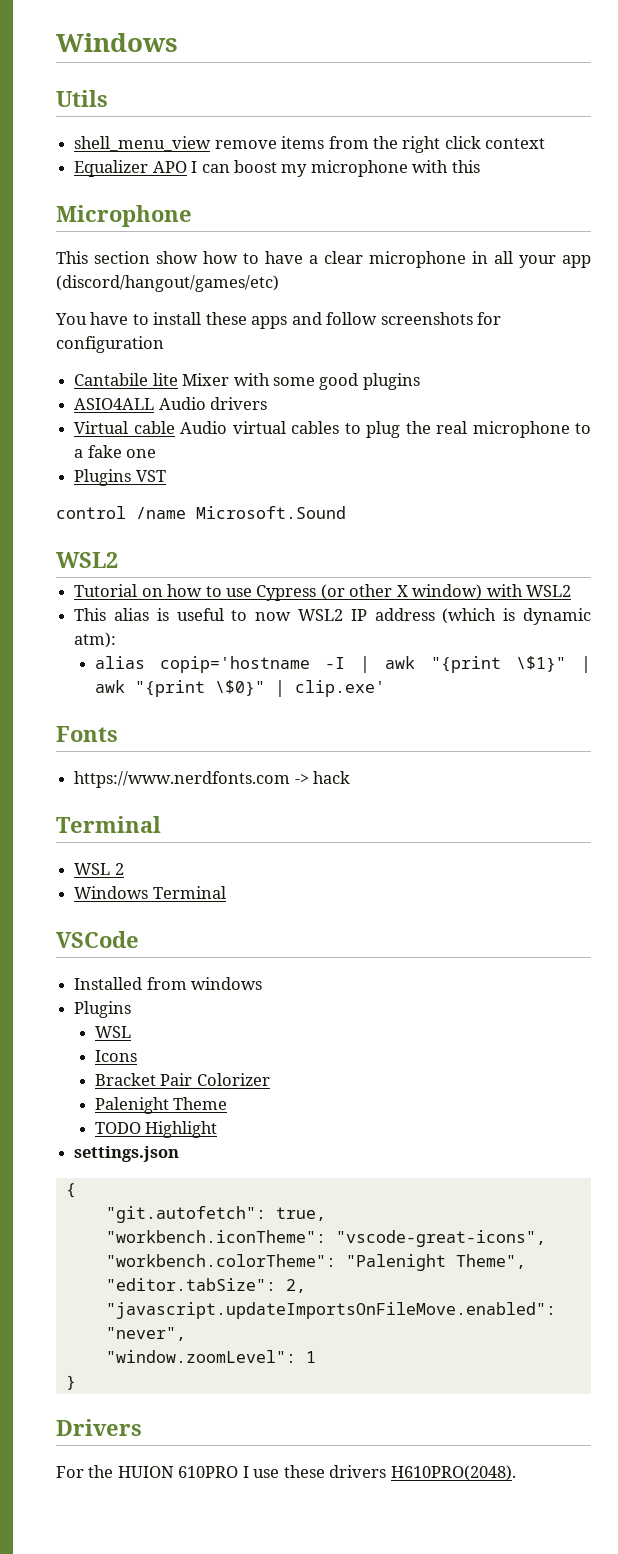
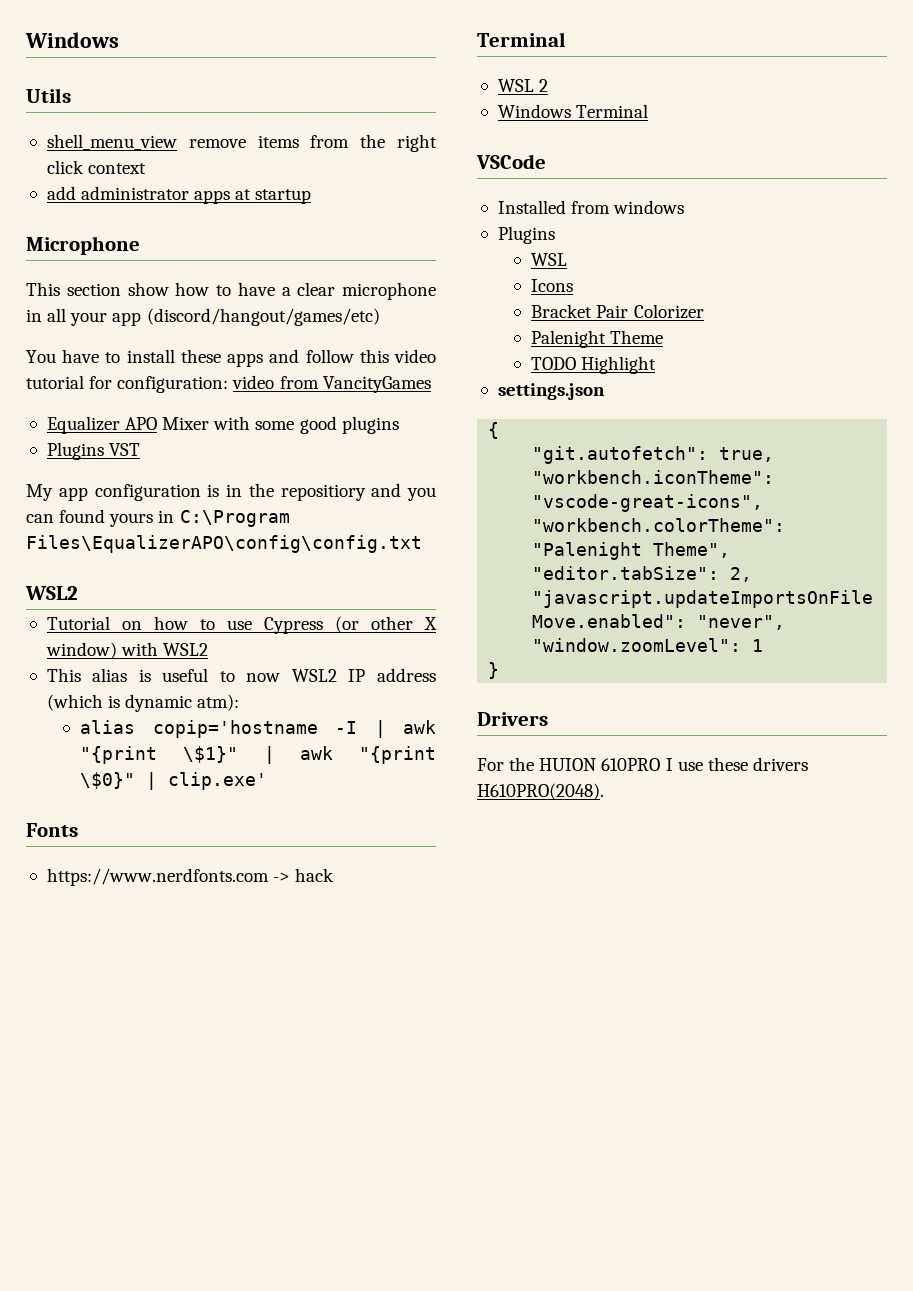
[74,160,480,177] Equalizer APO I can boost my microphone with this -> [46,186,312,204] add administrator apps at startup
[380,312,502,325] [56,336,164,353] [74,373,178,386] screenshots for configuration // Cantabile lite -> [359,349,437,363] [26,375,431,393] [46,416,158,434] this video tutorial for configuration: video from VancityGames // Equalizer APO
[74,397,268,410] [74,421,592,438] [74,445,157,458] [74,469,166,486] [56,506,346,519] ASIO4ALL Audio drivers // Virtual cable Audio virtual cables to plug the real microphone to a fake one // Plugins VST // control /name Microsoft.Sound -> [46,442,141,460] [26,483,436,501] [26,509,290,527] [26,535,422,553] Plugins VST // My app configuration is in the repositiory and you can found yours in C:\Program Files\EqualizerAPO\config\config.txt

